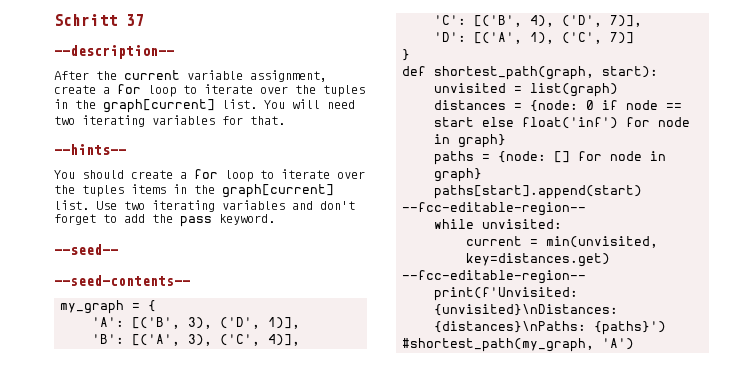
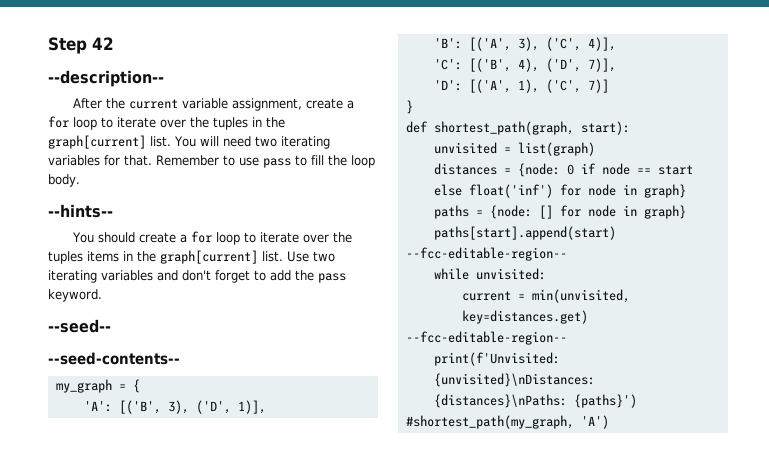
[54,14,144,26] Schritt 37 -> [48,37,114,54] Step 42
(285, 120) none -> [156,155,375,168] [48,174,80,187] Remember to use pass to fill the loop body.

